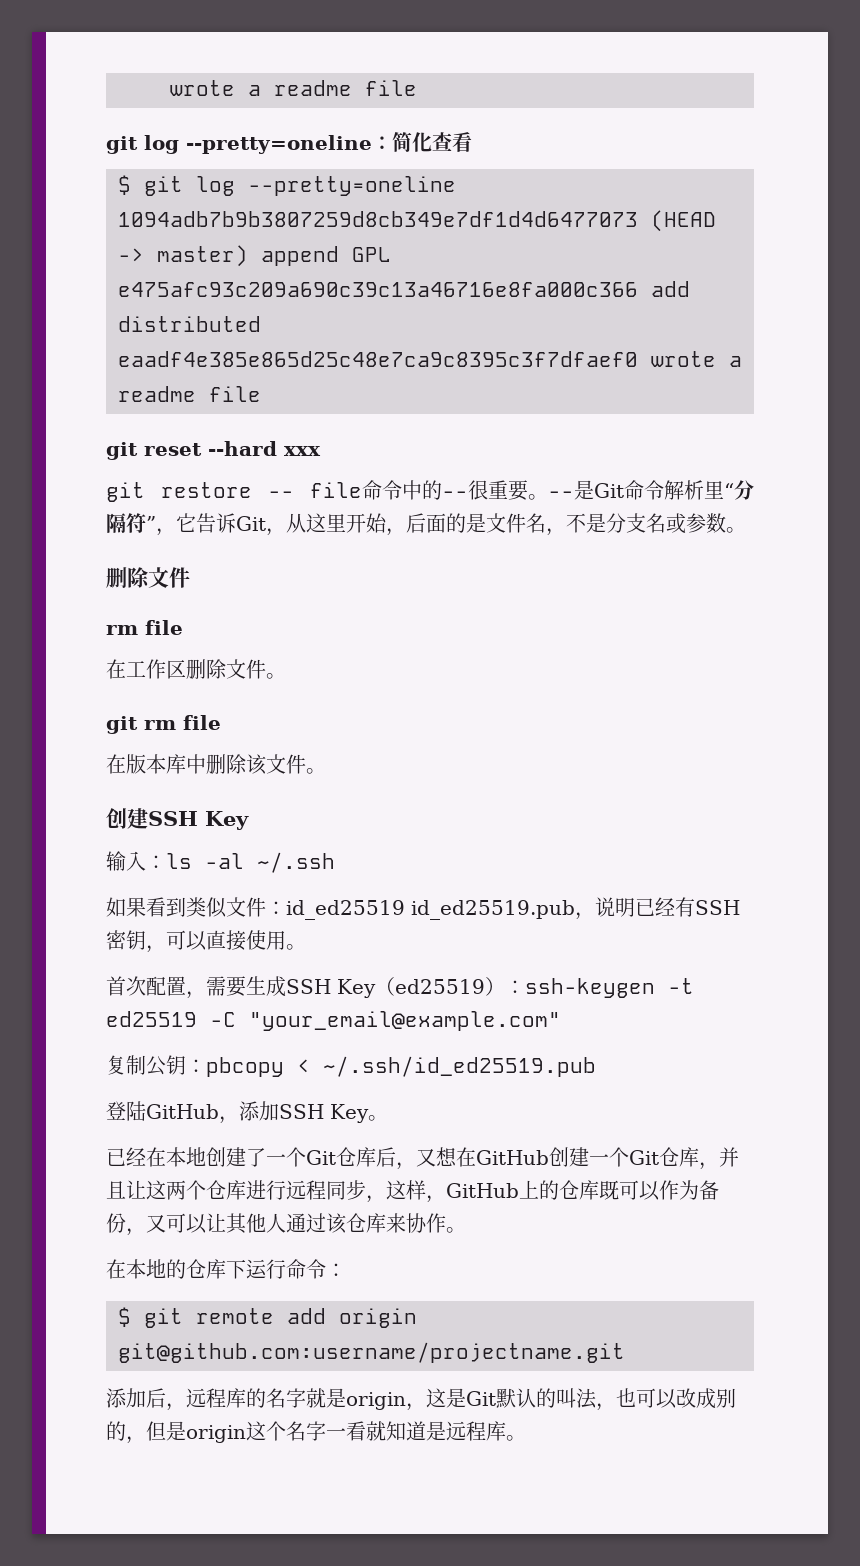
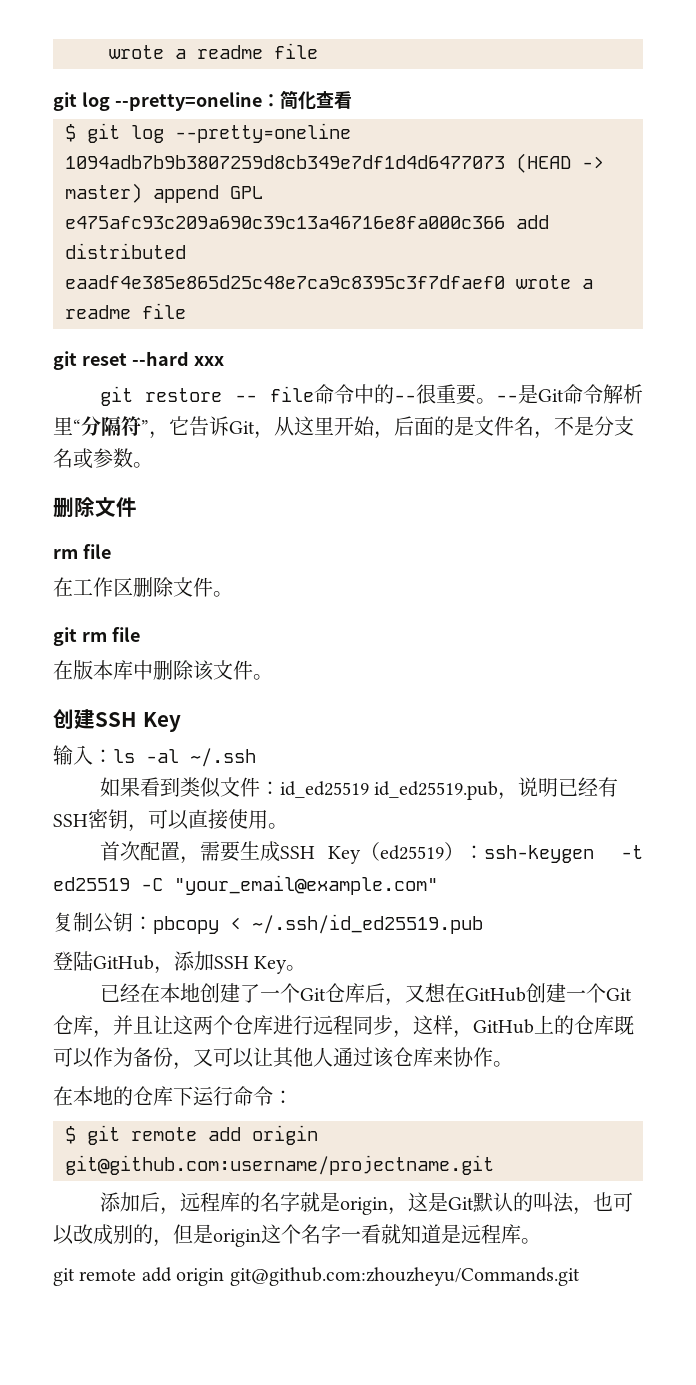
(526, 1438) none -> [53,1267,580,1286] // git remote add origin git@github.com:zhouzheyu/Commands.git

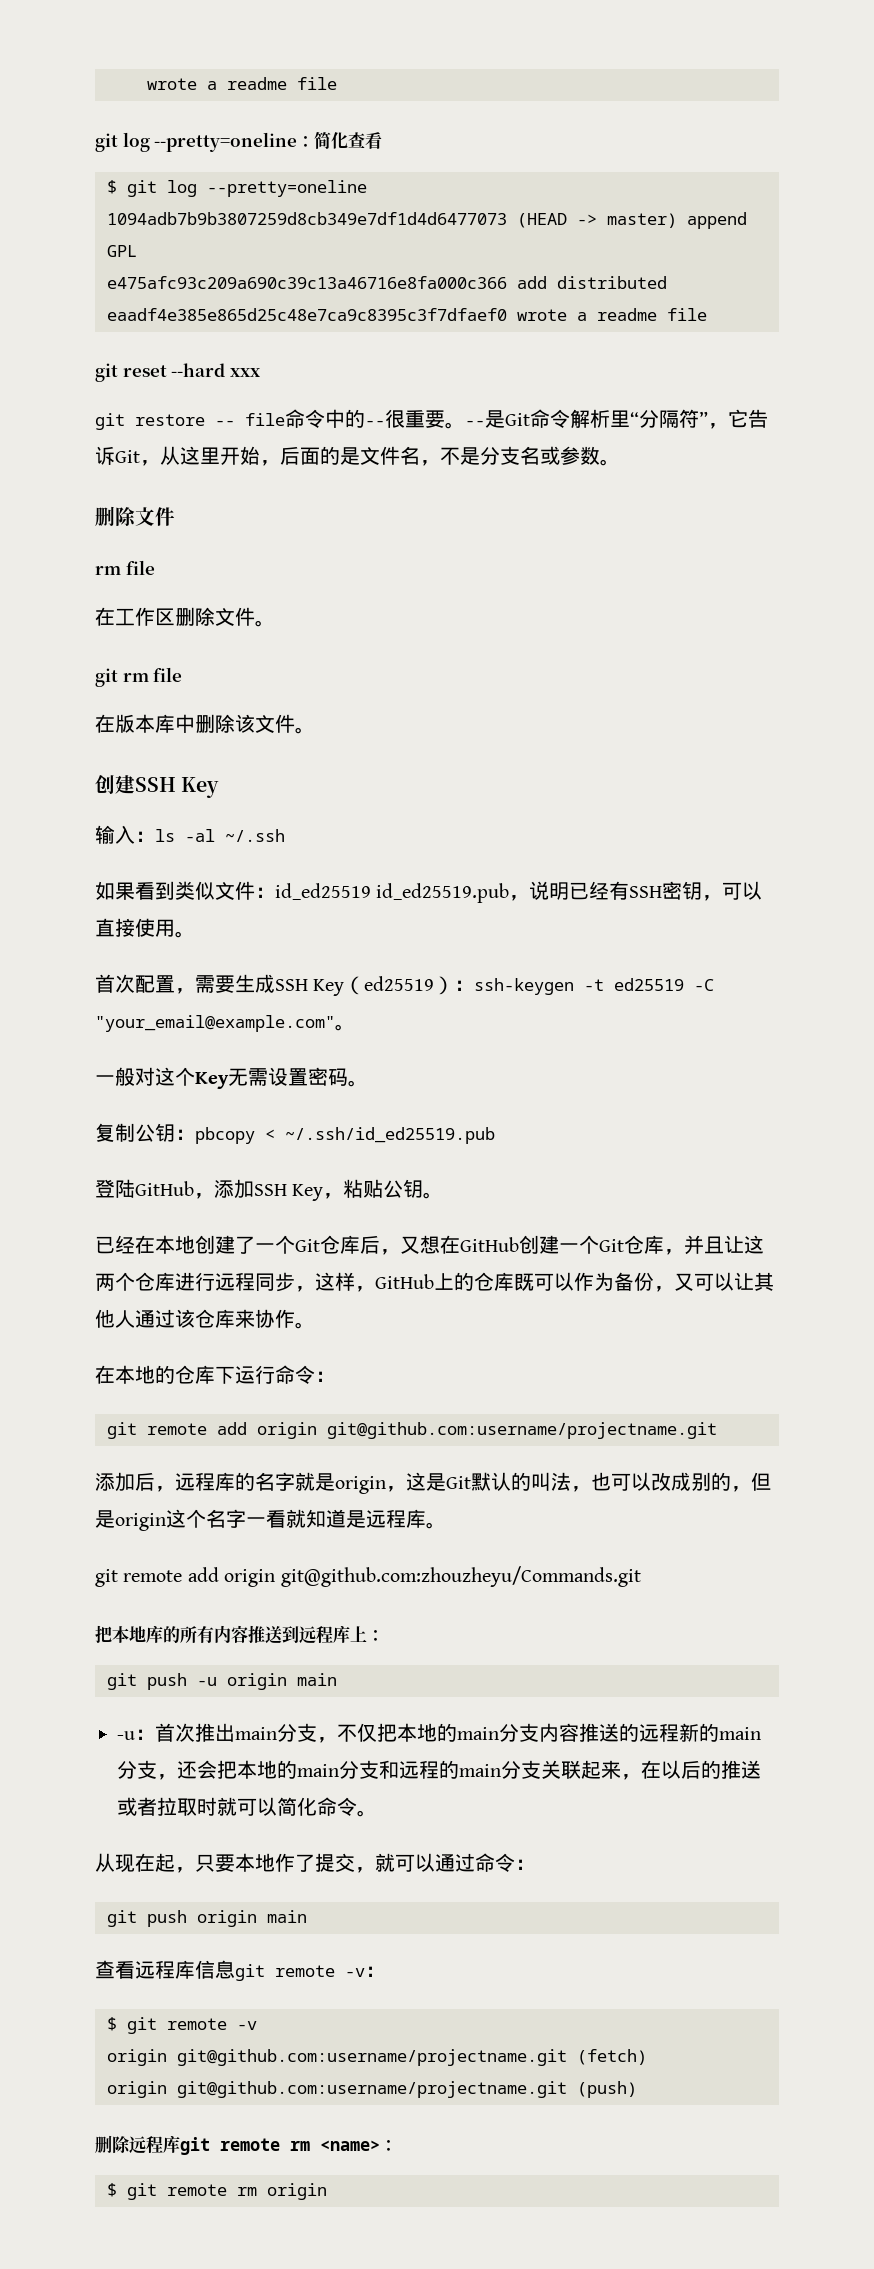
(438, 885) none -> [335,1024,355,1031] [95,1067,368,1089] 。 // 一般对这个Key无需设置密码。
(288, 965) none -> [323,1179,424,1199] ，粘贴公钥
[65,1126,76,1144] $ -> (335, 1376) none
(580, 1276) none -> [95,1625,384,1644] [107,1673,337,1690] [117,1723,761,1743] [117,1760,761,1780] [117,1797,377,1817] [95,1853,535,1873] [107,1910,307,1927] [95,1960,385,1981] [107,2017,257,2034] [107,2049,647,2066] [107,2081,637,2098] [95,2135,397,2155] [107,2183,327,2200] // 把本地库的所有内容推送到远程库上： // git push -u origin main // -u：首次推出main分支，不仅把本地的main分支内容推送的远程新的main分支，还会把本地的main分支和远程的main分支关联起来，在以后的推送或者拉取时就可以简化命令。 // 从现在起，只要本地作了提交，就可以通过命令： // git push origin main // 查看远程库信息git remote -v： // $ git remote -v // origin git@github.com:username/projectname.git (fetch) // origin git@github.com:username/projectname.git (push) // 删除远程库git remote rm <name>： // $ git remote rm origin

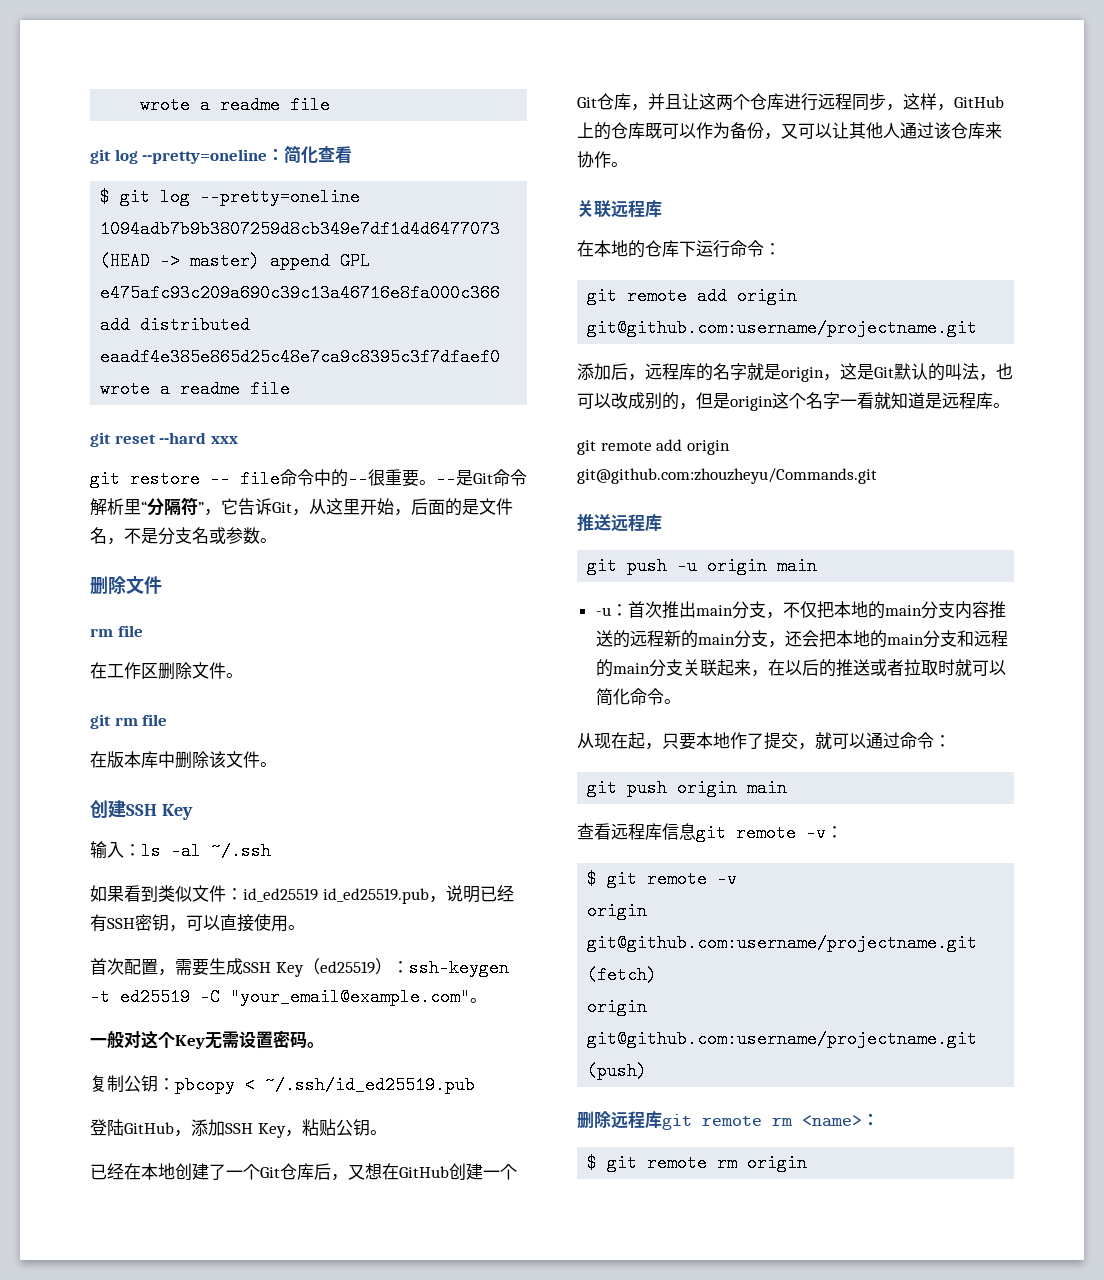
(315, 1325) none -> [577,200,662,218] // 关联远程库
[95,1625,384,1644] 把本地库的所有内容推送到远程库上： -> [577,514,662,532] 推送远程库

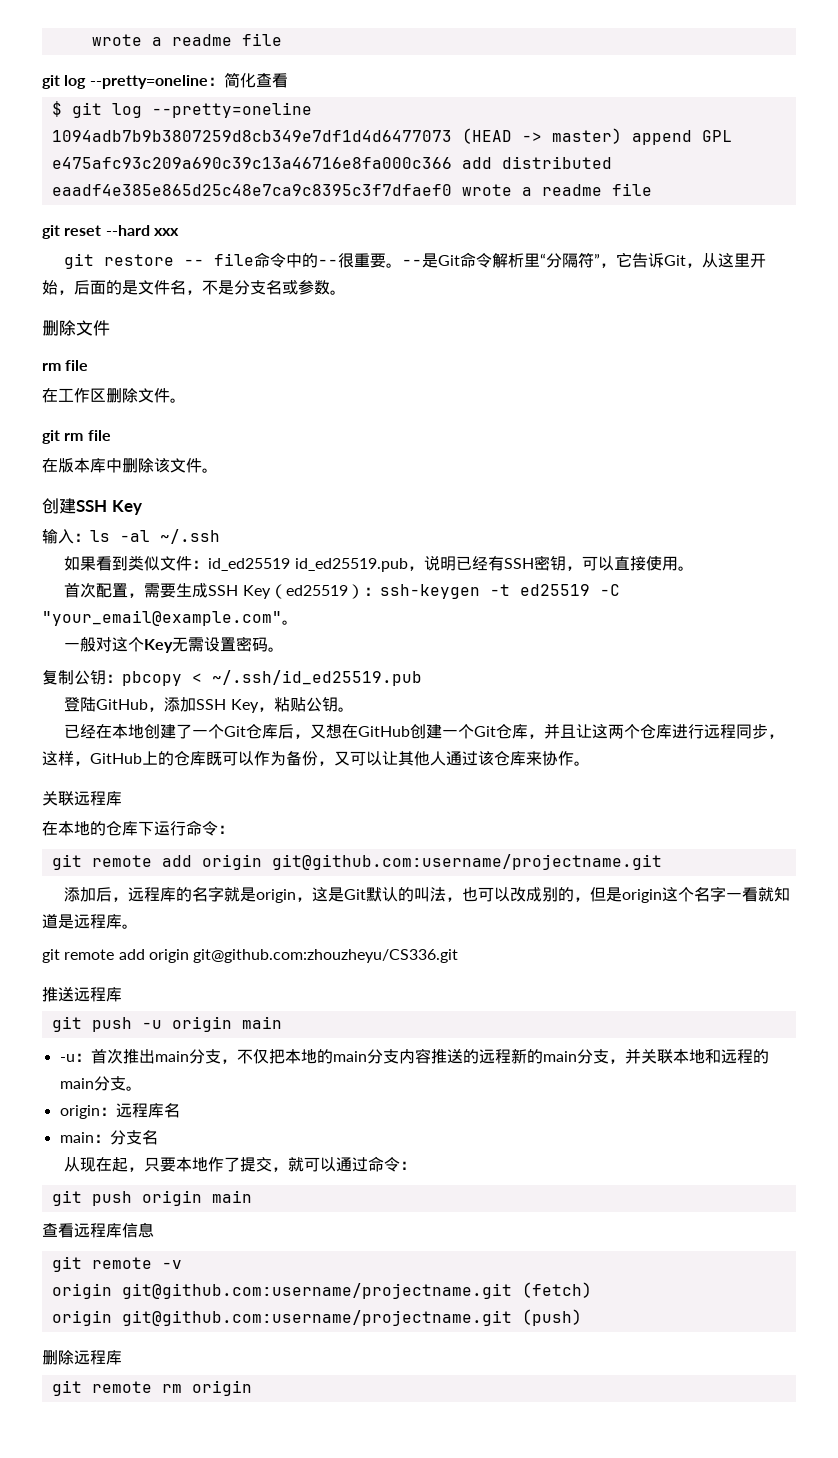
[577,468,877,484] git@github.com:zhouzheyu/Commands.git -> [193,949,459,963] git@github.com:zhouzheyu/CS336.git
[784,630,1008,648] [595,659,1006,677] [595,688,681,706] 还会把本地的main分支和远程的main分支关联起来，在以后的推送或者拉取时就可以简化命令。 -> [624,1048,769,1064] [59,1076,142,1091] [59,1103,180,1119] [59,1130,158,1145] 并关联本地和远程的main分支。 // origin：远程库名 // main：分支名
[696,824,843,842] [587,870,598,888] git remote -v： // $ -> (154, 1230) //
[662,1113,879,1130] [587,1154,598,1172] git remote rm <name>： // $ -> (122, 1357) //

